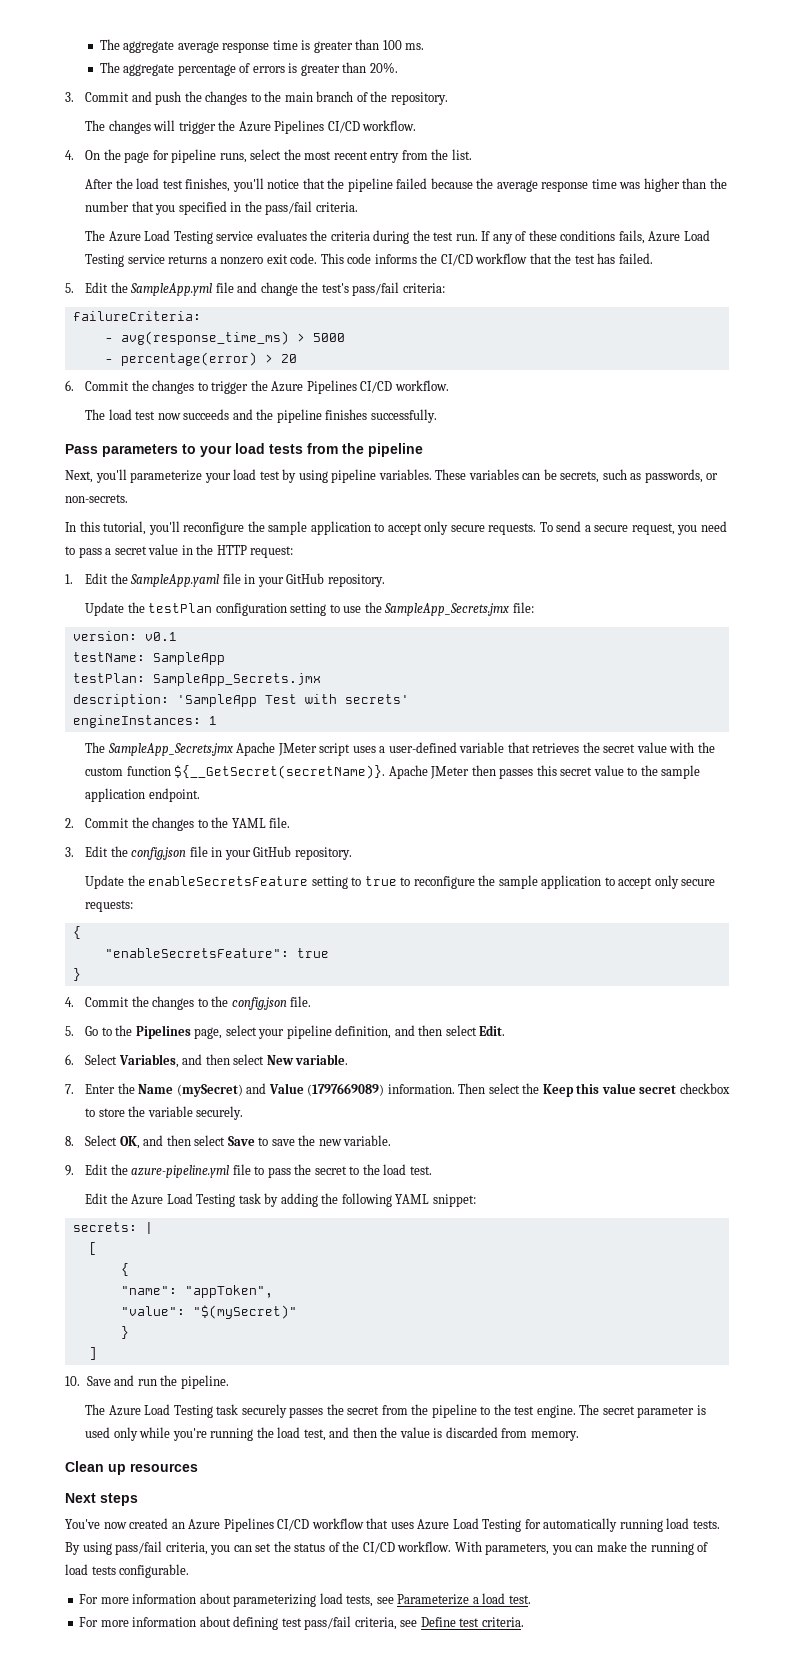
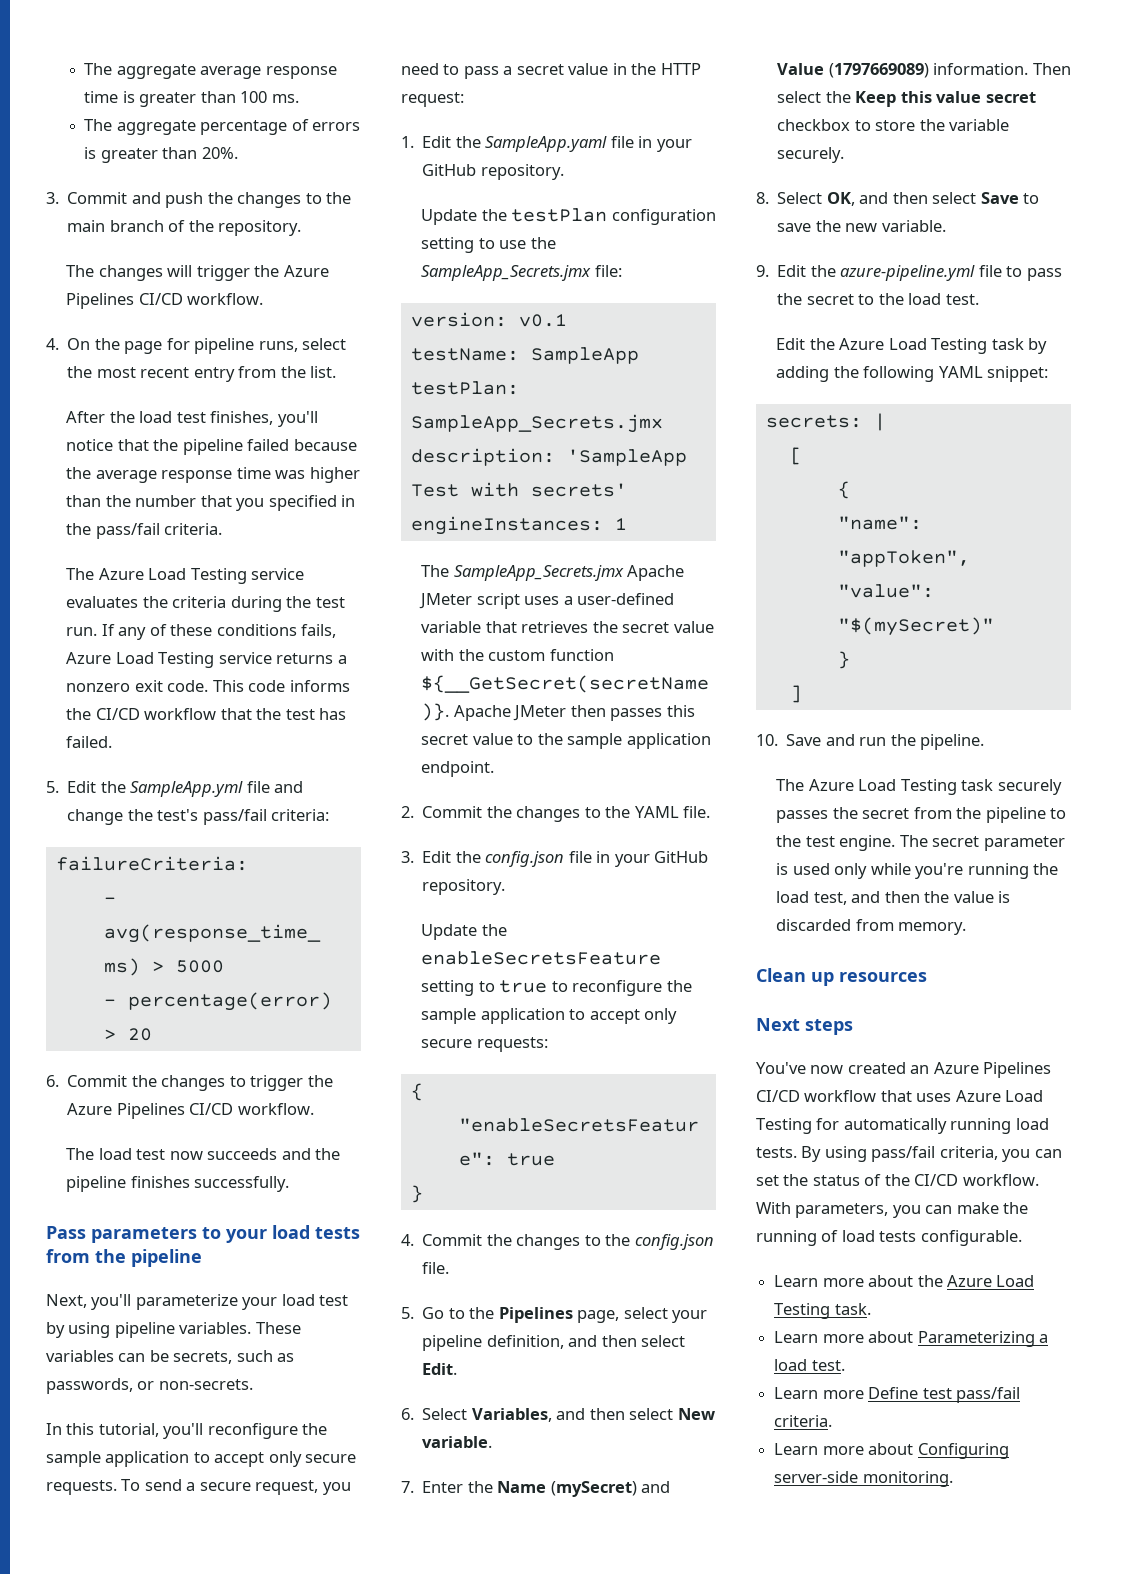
[79,1593,531,1607] [79,1616,524,1630] For more information about parameterizing load tests, see Parameterize a load test. // For more information about defining test pass/fail criteria, see Define test criteria. -> [774,1275,1035,1287] [774,1303,871,1319] [774,1331,1048,1347] [774,1359,845,1371] [774,1387,1020,1403] [774,1415,833,1427] [774,1443,1009,1459] [774,1471,953,1487] Learn more about the Azure Load Testing task. // Learn more about Parameterizing a load test. // Learn more Define test pass/fail criteria. // Learn more about Configuring server-side monitoring.

